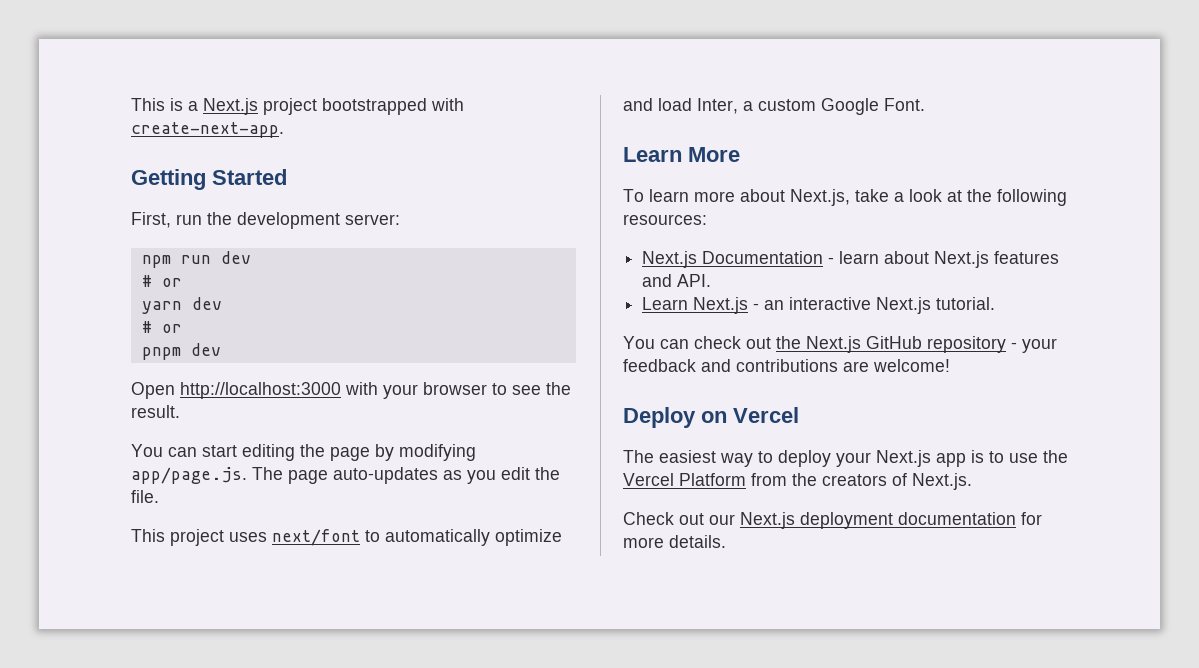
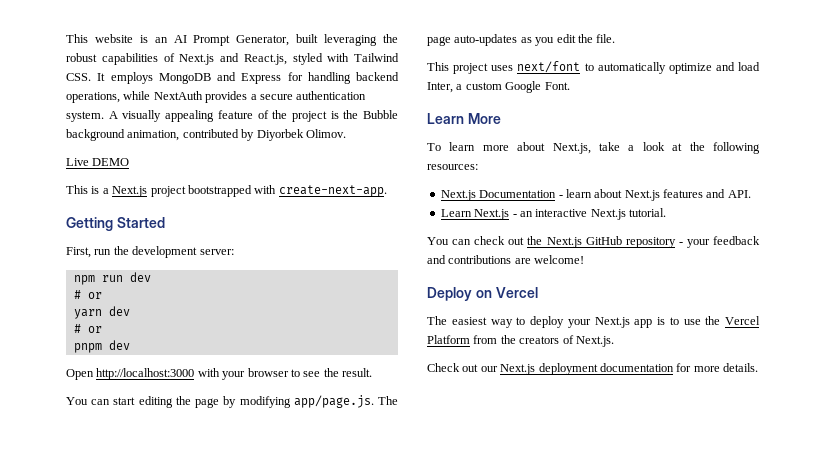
[131,98,165,111] This -> [66,34,398,46] [66,53,399,65] [66,72,399,84] [66,91,367,103] [66,110,398,122] [66,129,346,141] [66,158,130,166] [66,185,88,194] This website is an AI Prompt Generator, built leveraging the robust capabilities of Next.js and React.js, styled with Tailwind CSS. It employs MongoDB and Express for handling backend operations, while NextAuth provides a secure authentication system. A visually appealing feature of the project is the Bubble background animation, contributed by Diyorbek Olimov. // Live DEMO // This

